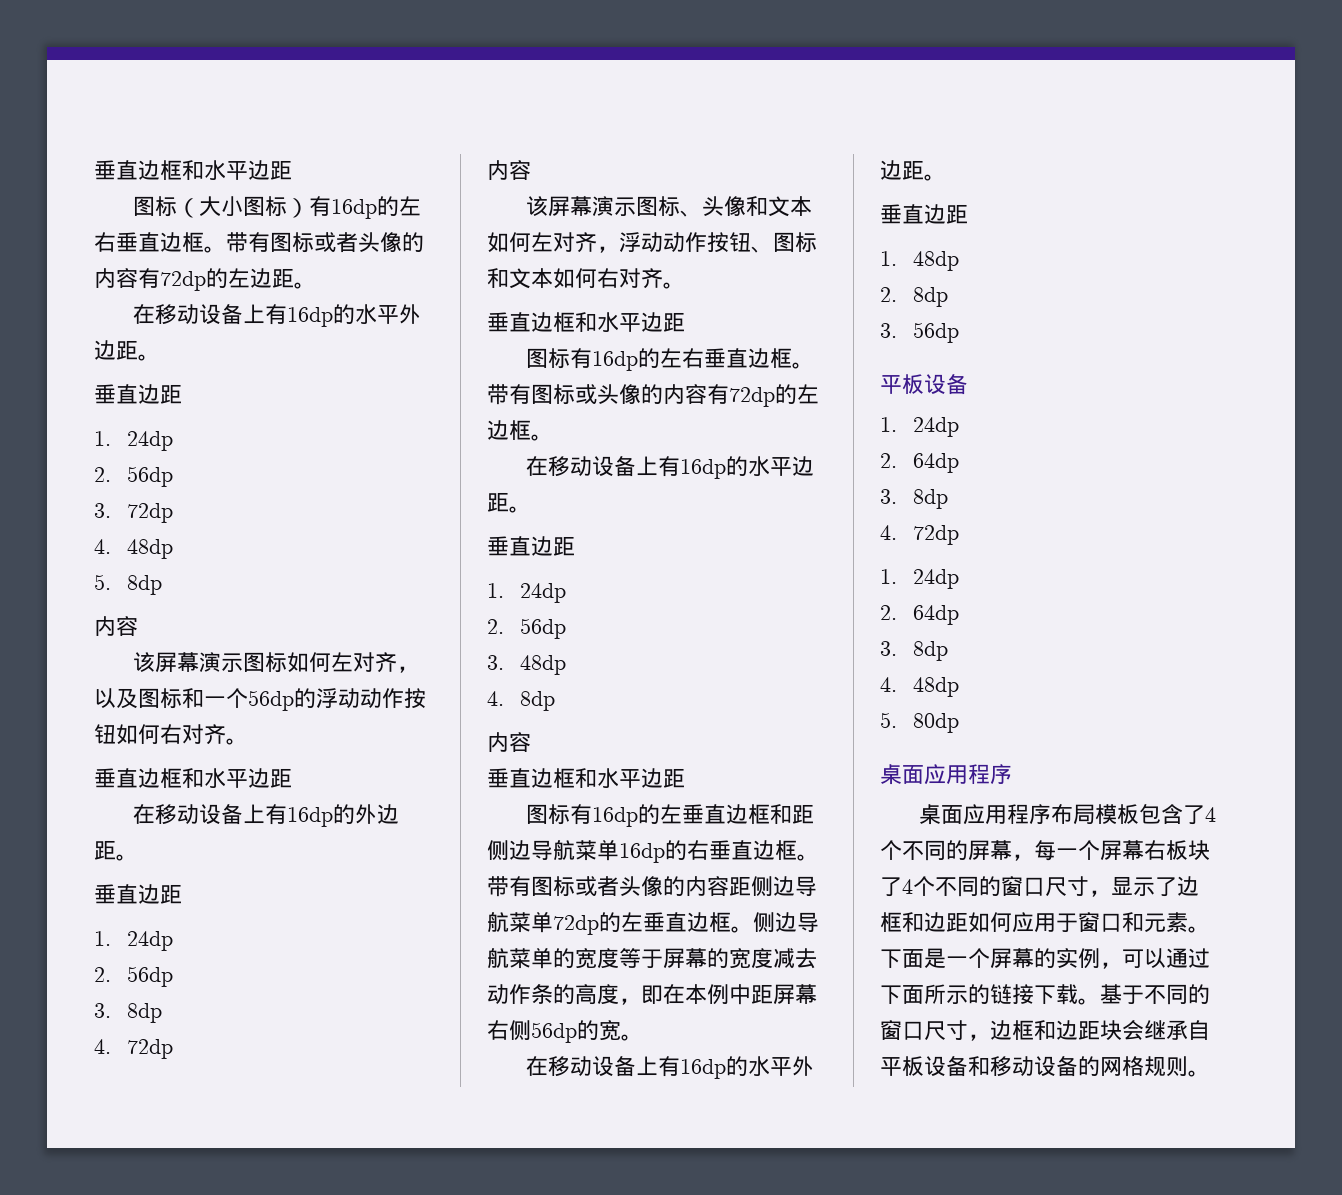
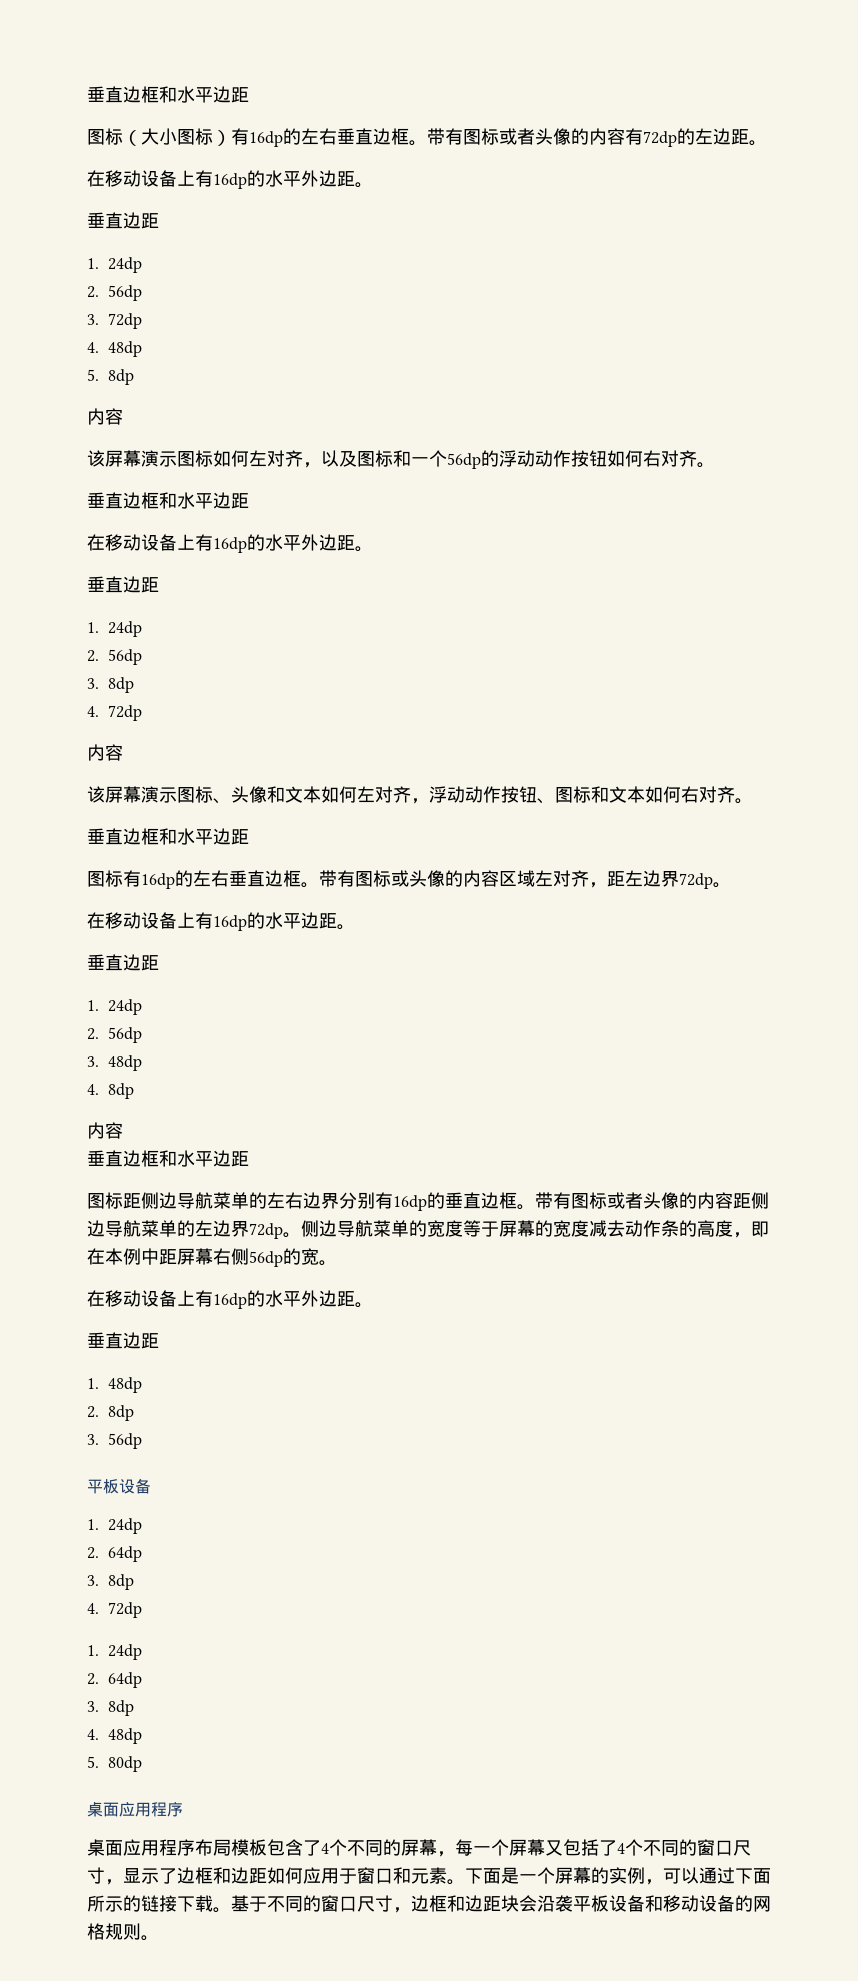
(356, 814) none -> [265,534,301,551] 水平
[707,384,819,407] [487,420,531,440] 有72dp的左边框 -> [499,870,713,889] 区域左对齐，距左边界72dp
[570,804,815,827] [487,840,709,863] 有16dp的左垂直边框和距侧边导航菜单16dp的右 -> [123,1192,445,1211] 距侧边导航菜单的左右边界分别有16dp的
[553,912,731,935] 72dp的左垂直边框 -> [177,1220,283,1239] 的左边界72dp
[1144,840,1210,860] 右板块 -> [545,1839,599,1856] 又包括
[1144,1020,1210,1040] 继承自 -> [537,1895,573,1912] 沿袭

